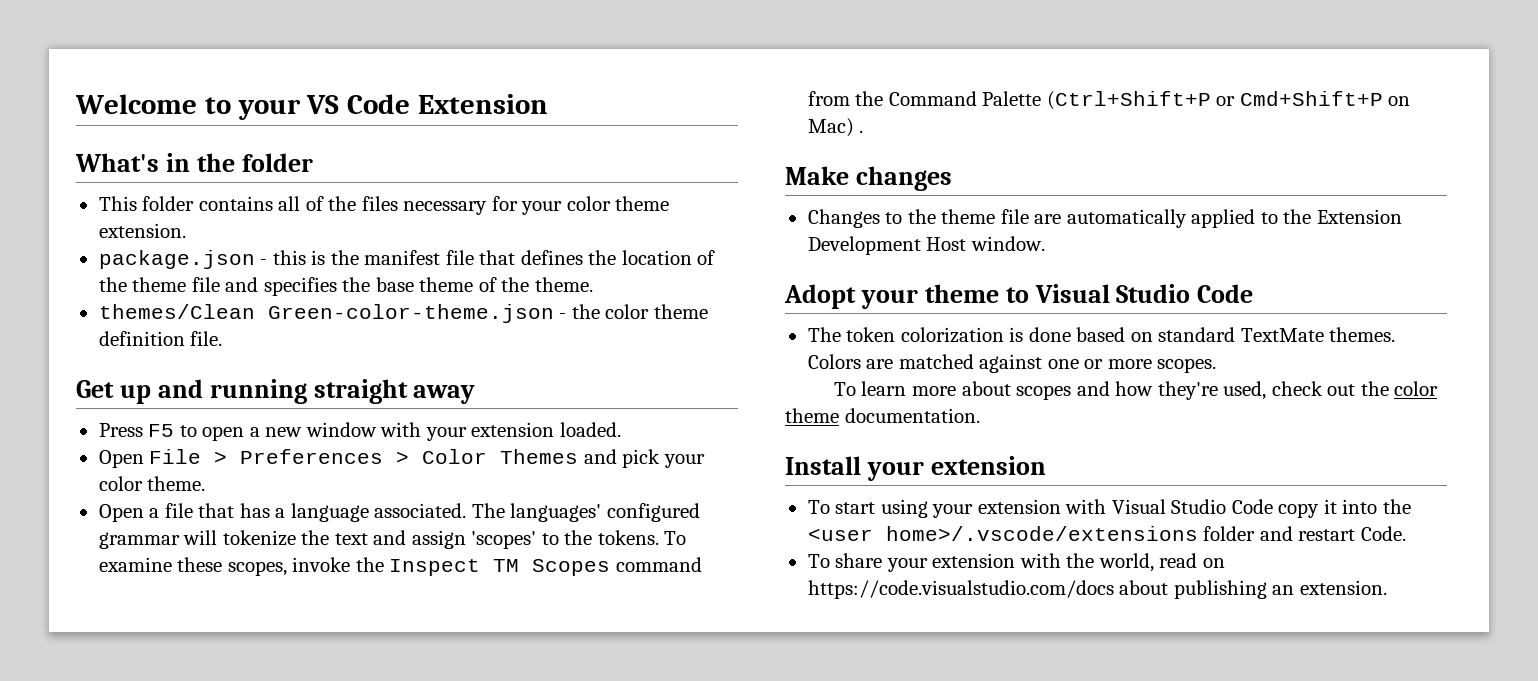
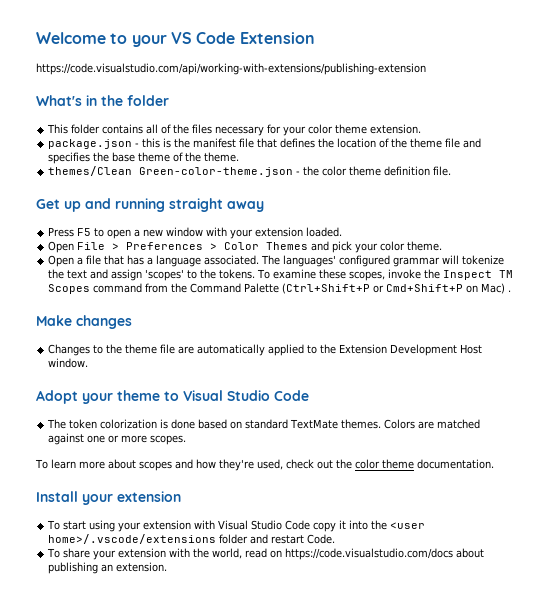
(549, 104) none -> [36,63,426,75] // https://code.visualstudio.com/api/working-with-extensions/publishing-extension

